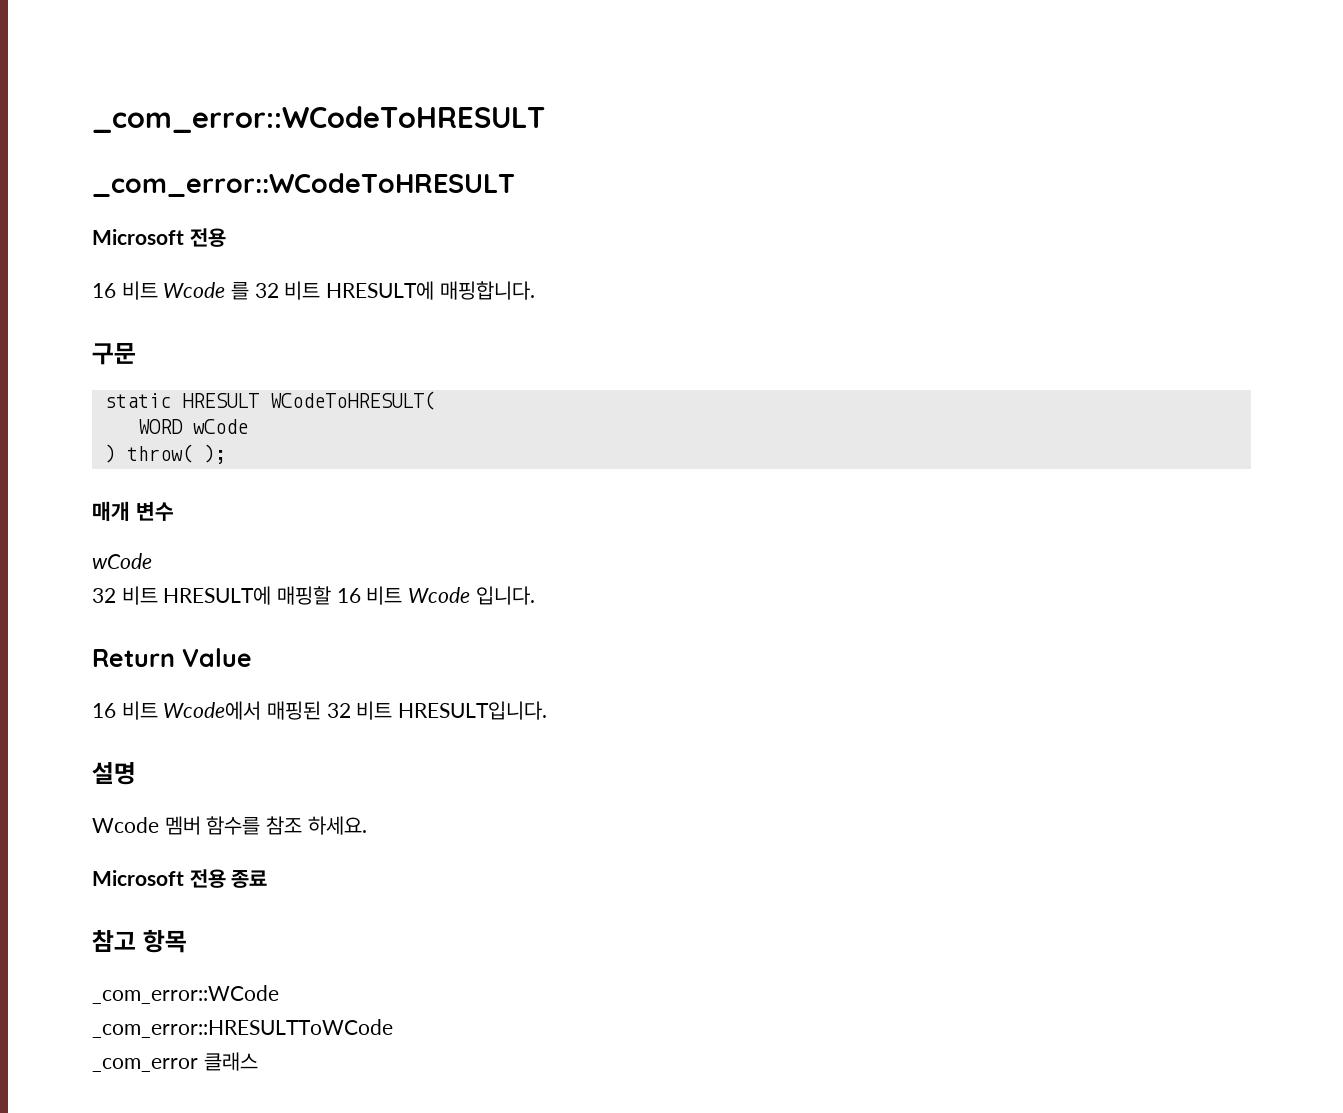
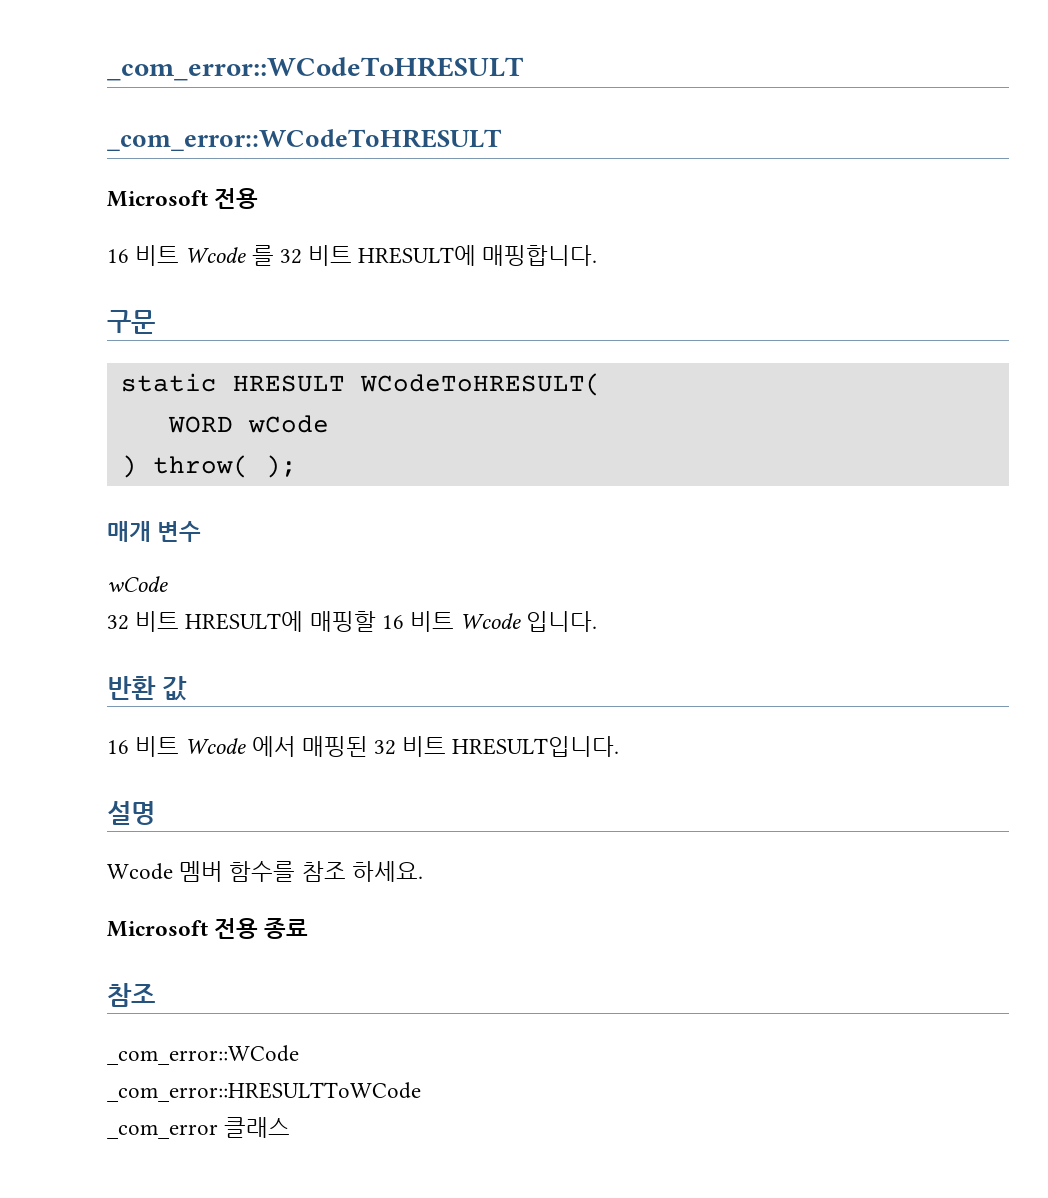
[92,648,252,667] [92,701,262,720] Return Value // 16 비트 Wcode에서 -> [107,676,187,701] [107,736,296,757] 반환 값 // 16 비트 Wcode 에서
[92,929,187,953] 참고 항목 -> [107,983,155,1007] 참조

